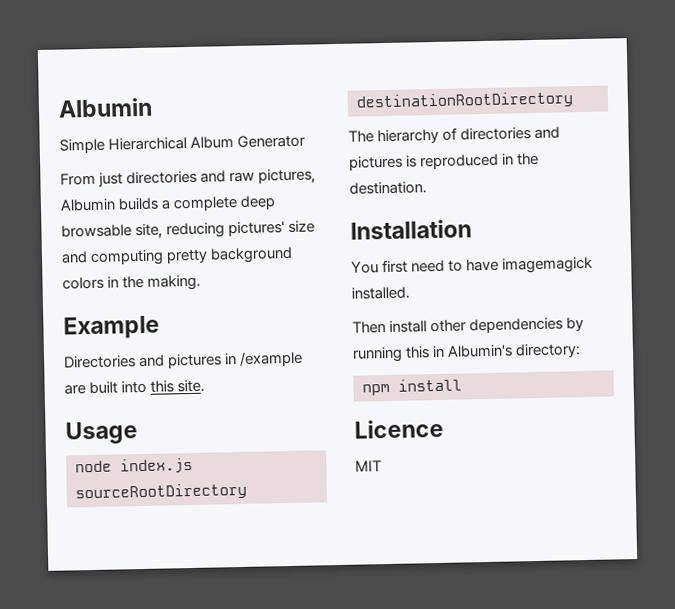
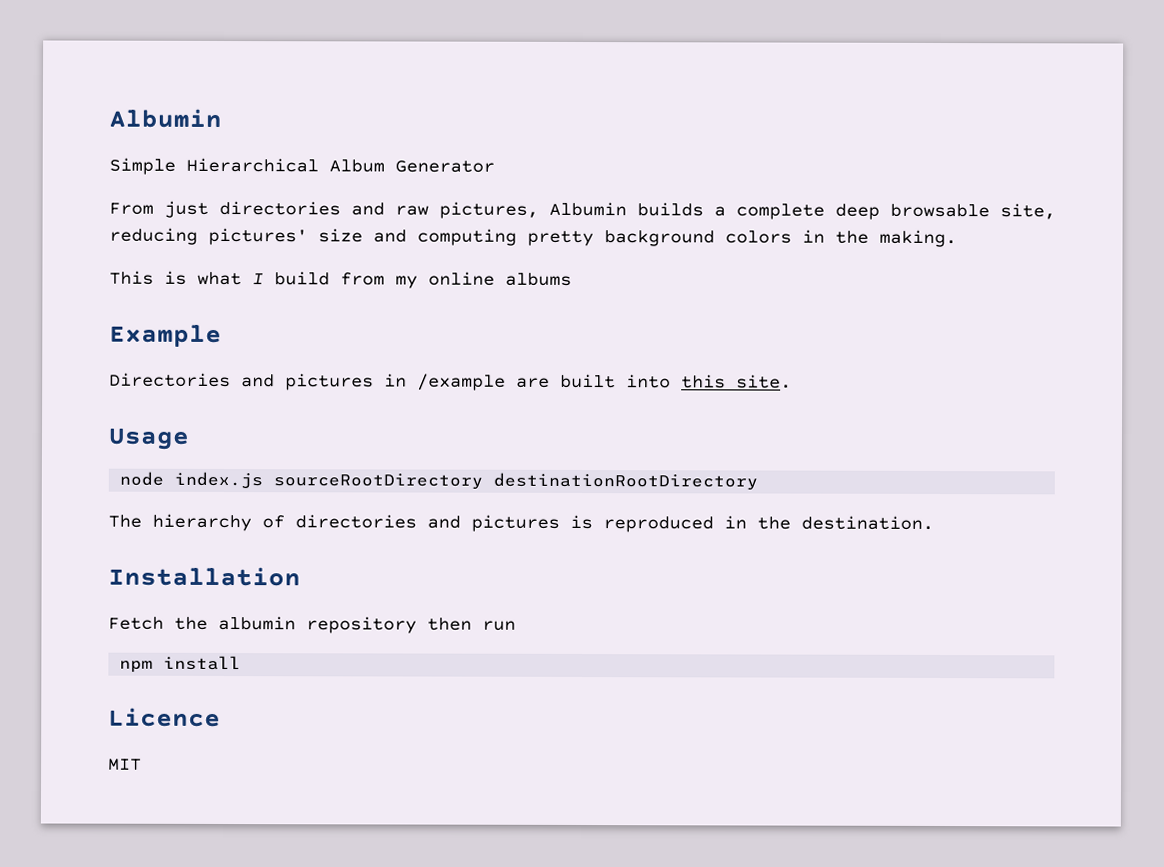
(202, 282) none -> [109,270,572,289] // This is what I build from my online albums
[351,256,594,274] [351,286,410,300] [352,317,585,334] [352,343,582,363] You first need to have imagemagick installed. // Then install other dependencies by running this in Albumin's directory: -> [108,615,516,634] Fetch the albumin repository then run

